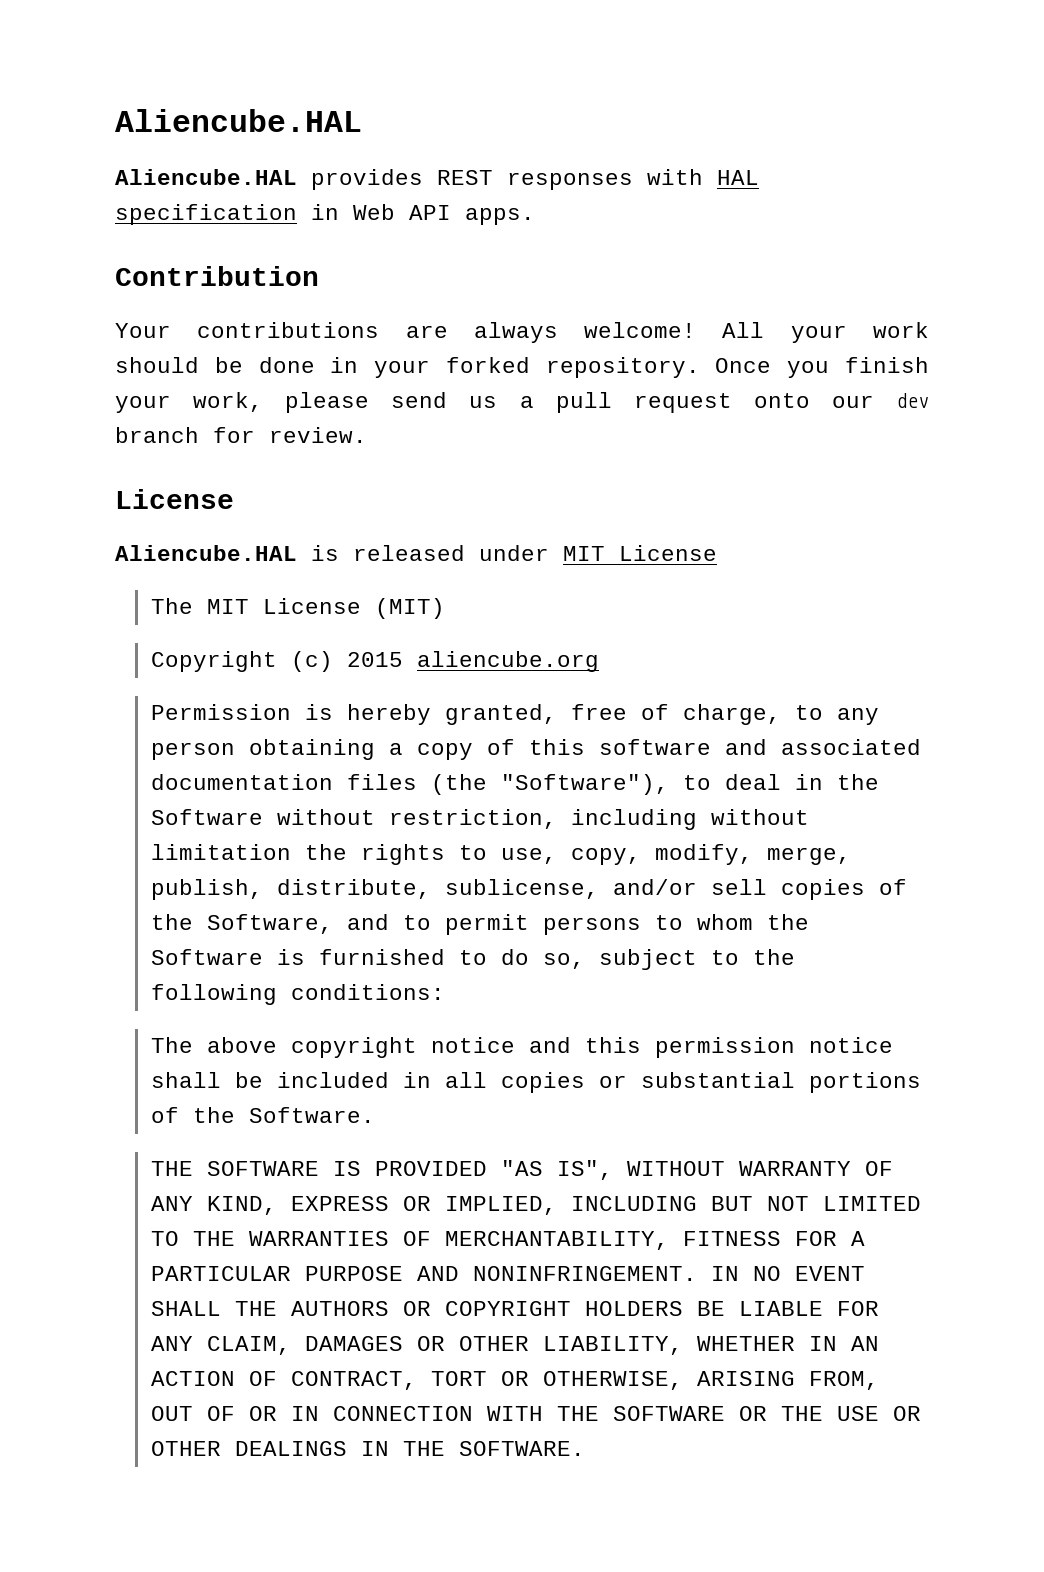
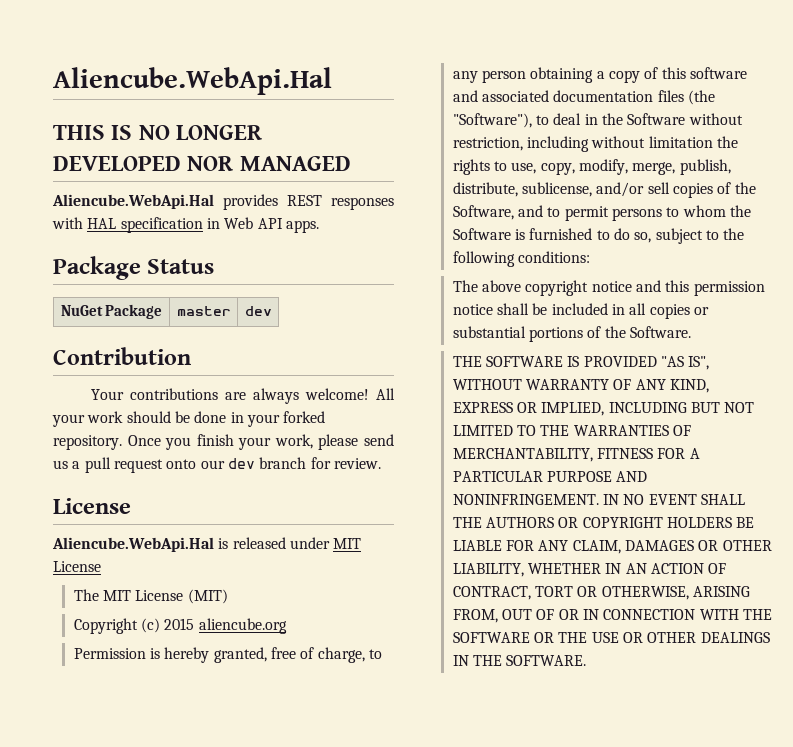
[115,109,362,132] [115,169,297,185] Aliencube.HAL // Aliencube.HAL -> [53,67,332,95] [53,125,263,140] [53,156,351,171] [52,194,214,209] Aliencube.WebApi.Hal // THIS IS NO LONGER DEVELOPED NOR MANAGED // Aliencube.WebApi.Hal
(535, 216) none -> [53,256,215,280] [60,304,163,319] [176,306,231,316] [244,306,272,316] // Package Status // NuGet Package | master | dev
[115,545,297,561] Aliencube.HAL -> [52,537,214,552] Aliencube.WebApi.Hal

